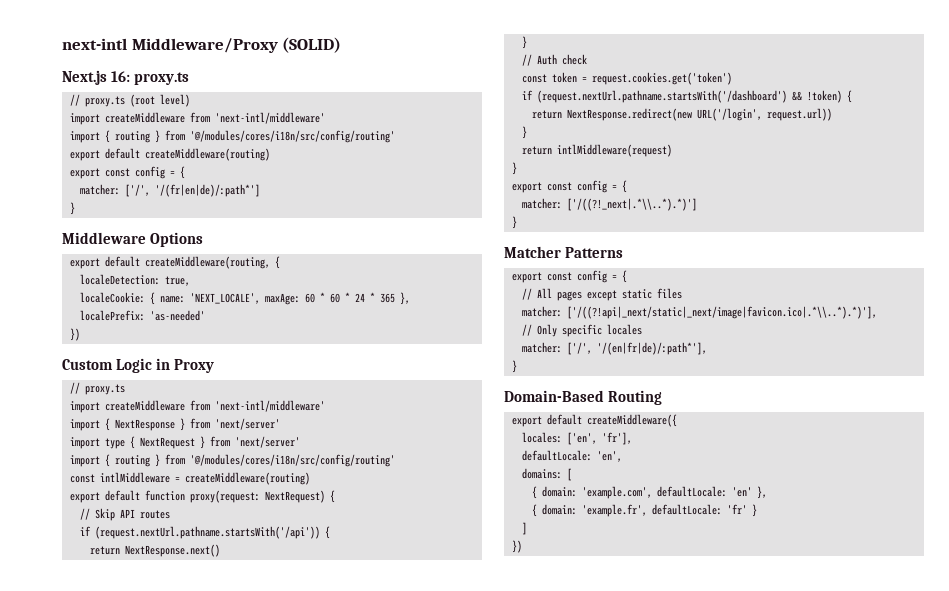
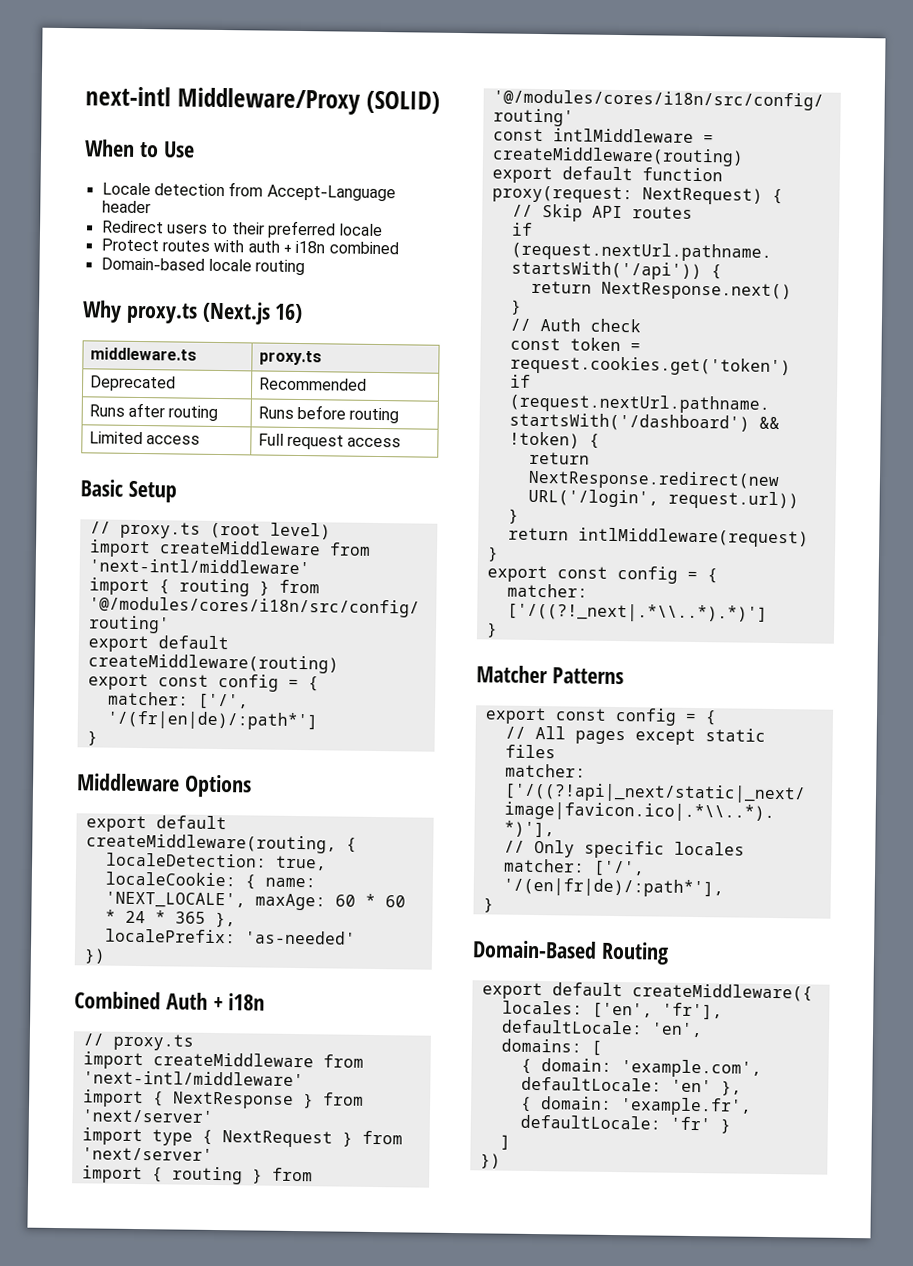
[62,70,190,85] Next.js 16: proxy.ts -> [84,139,195,158] [101,182,396,202] [101,200,151,214] [101,220,384,239] [100,238,399,255] [100,257,306,276] [82,300,304,325] [89,347,197,361] [258,350,322,366] [89,375,176,392] [258,377,367,391] [88,402,219,421] [257,404,400,424] [88,431,200,445] [257,433,402,450] [80,479,177,503] When to Use // Locale detection from Accept-Language header // Redirect users to their preferred locale // Protect routes with auth + i18n combined // Domain-based locale routing // Why proxy.ts (Next.js 16) // middleware.ts | proxy.ts // Deprecated | Recommended // Runs after routing | Runs before routing // Limited access | Full request access // Basic Setup
[62,358,215,373] Custom Logic in Proxy -> [74,991,266,1011] Combined Auth + i18n

